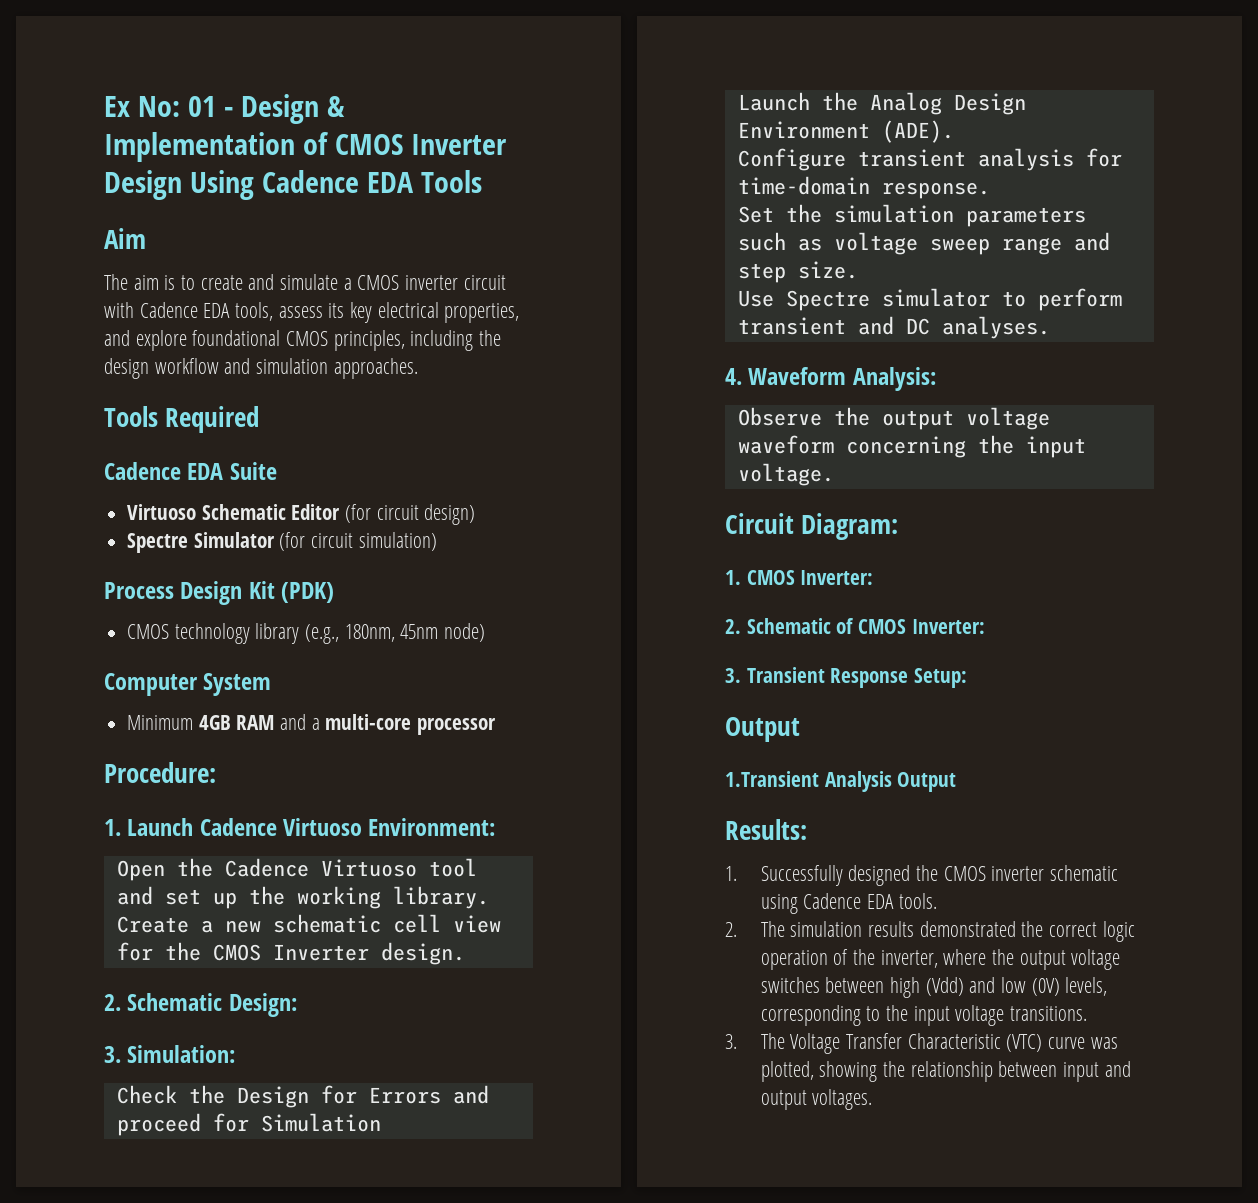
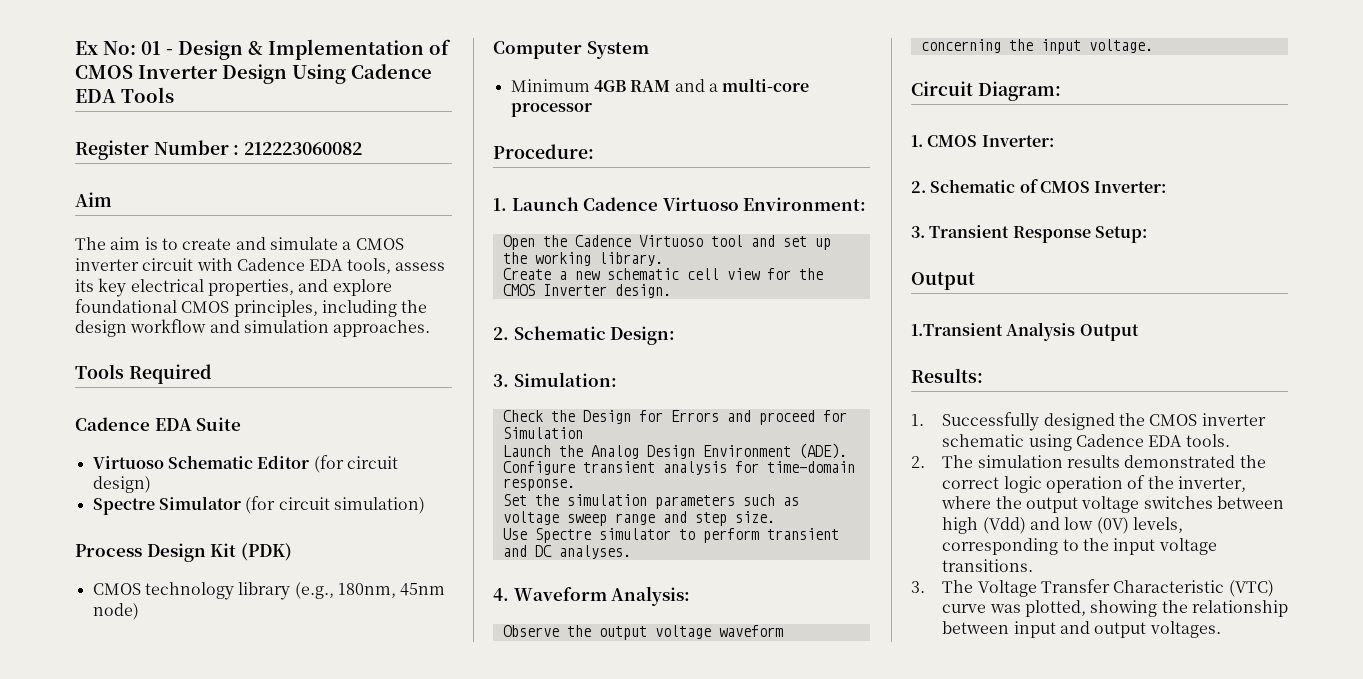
(482, 181) none -> [75,140,363,160] // Register Number : 212223060082

